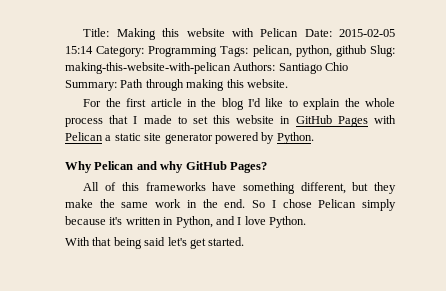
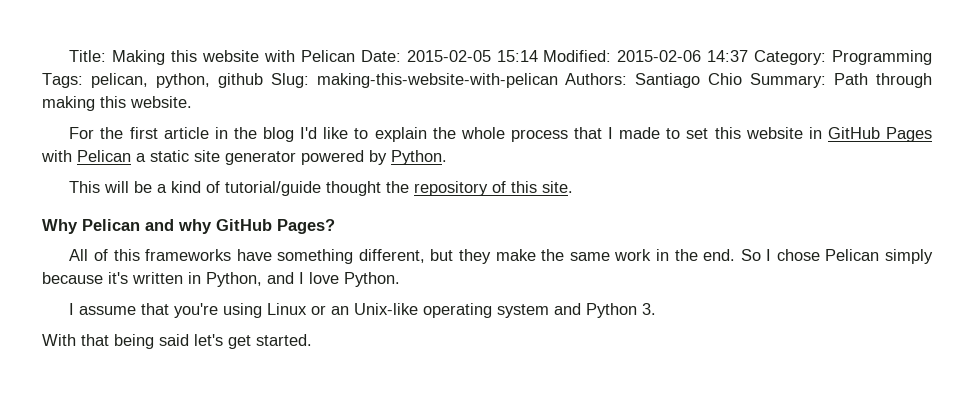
(93, 50) none -> [543,50,749,62] Modified: 2015-02-06 14:37
(314, 138) none -> [69,181,574,196] // This will be a kind of tutorial/guide thought the repository of this site.
(306, 222) none -> [69,303,657,318] // I assume that you're using Linux or an Unix-like operating system and Python 3.

